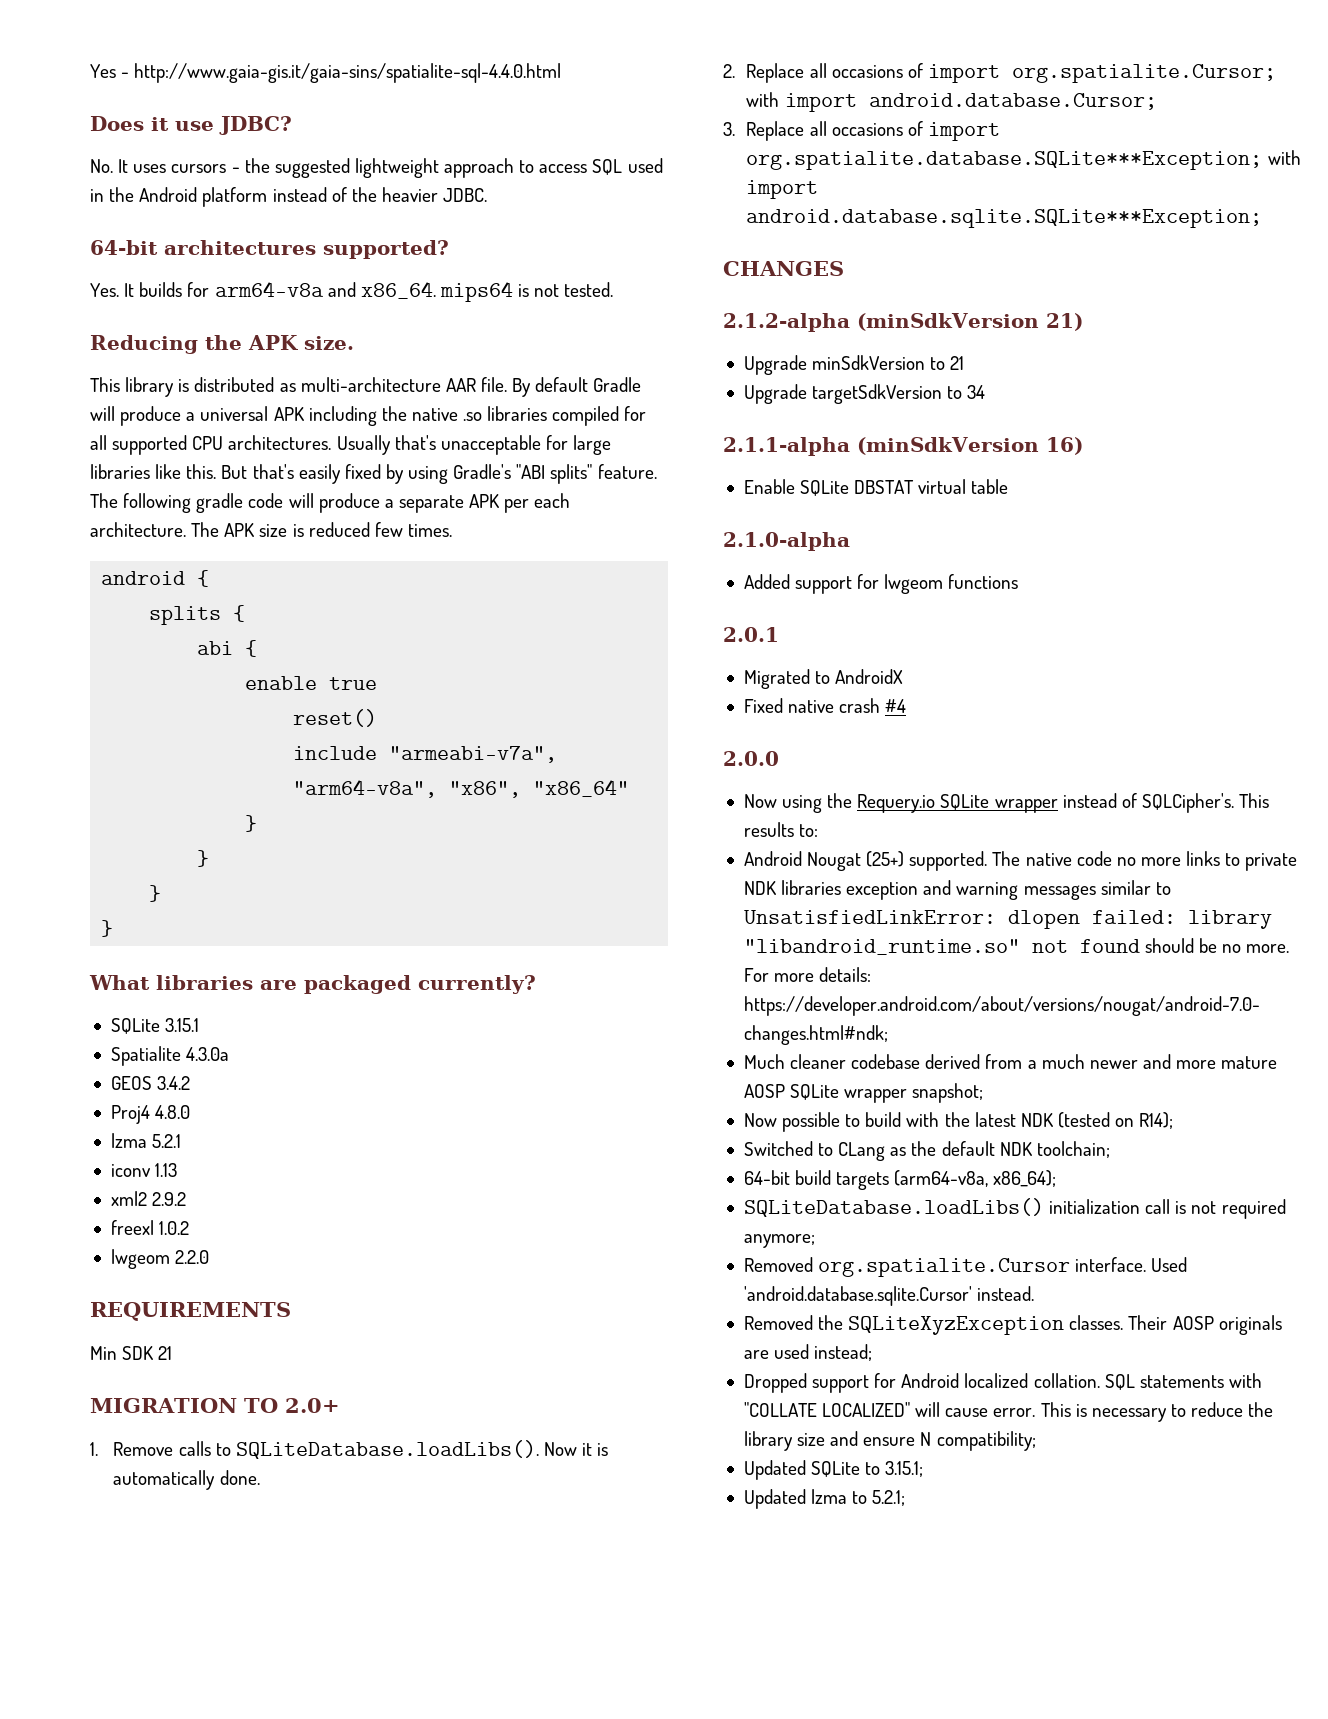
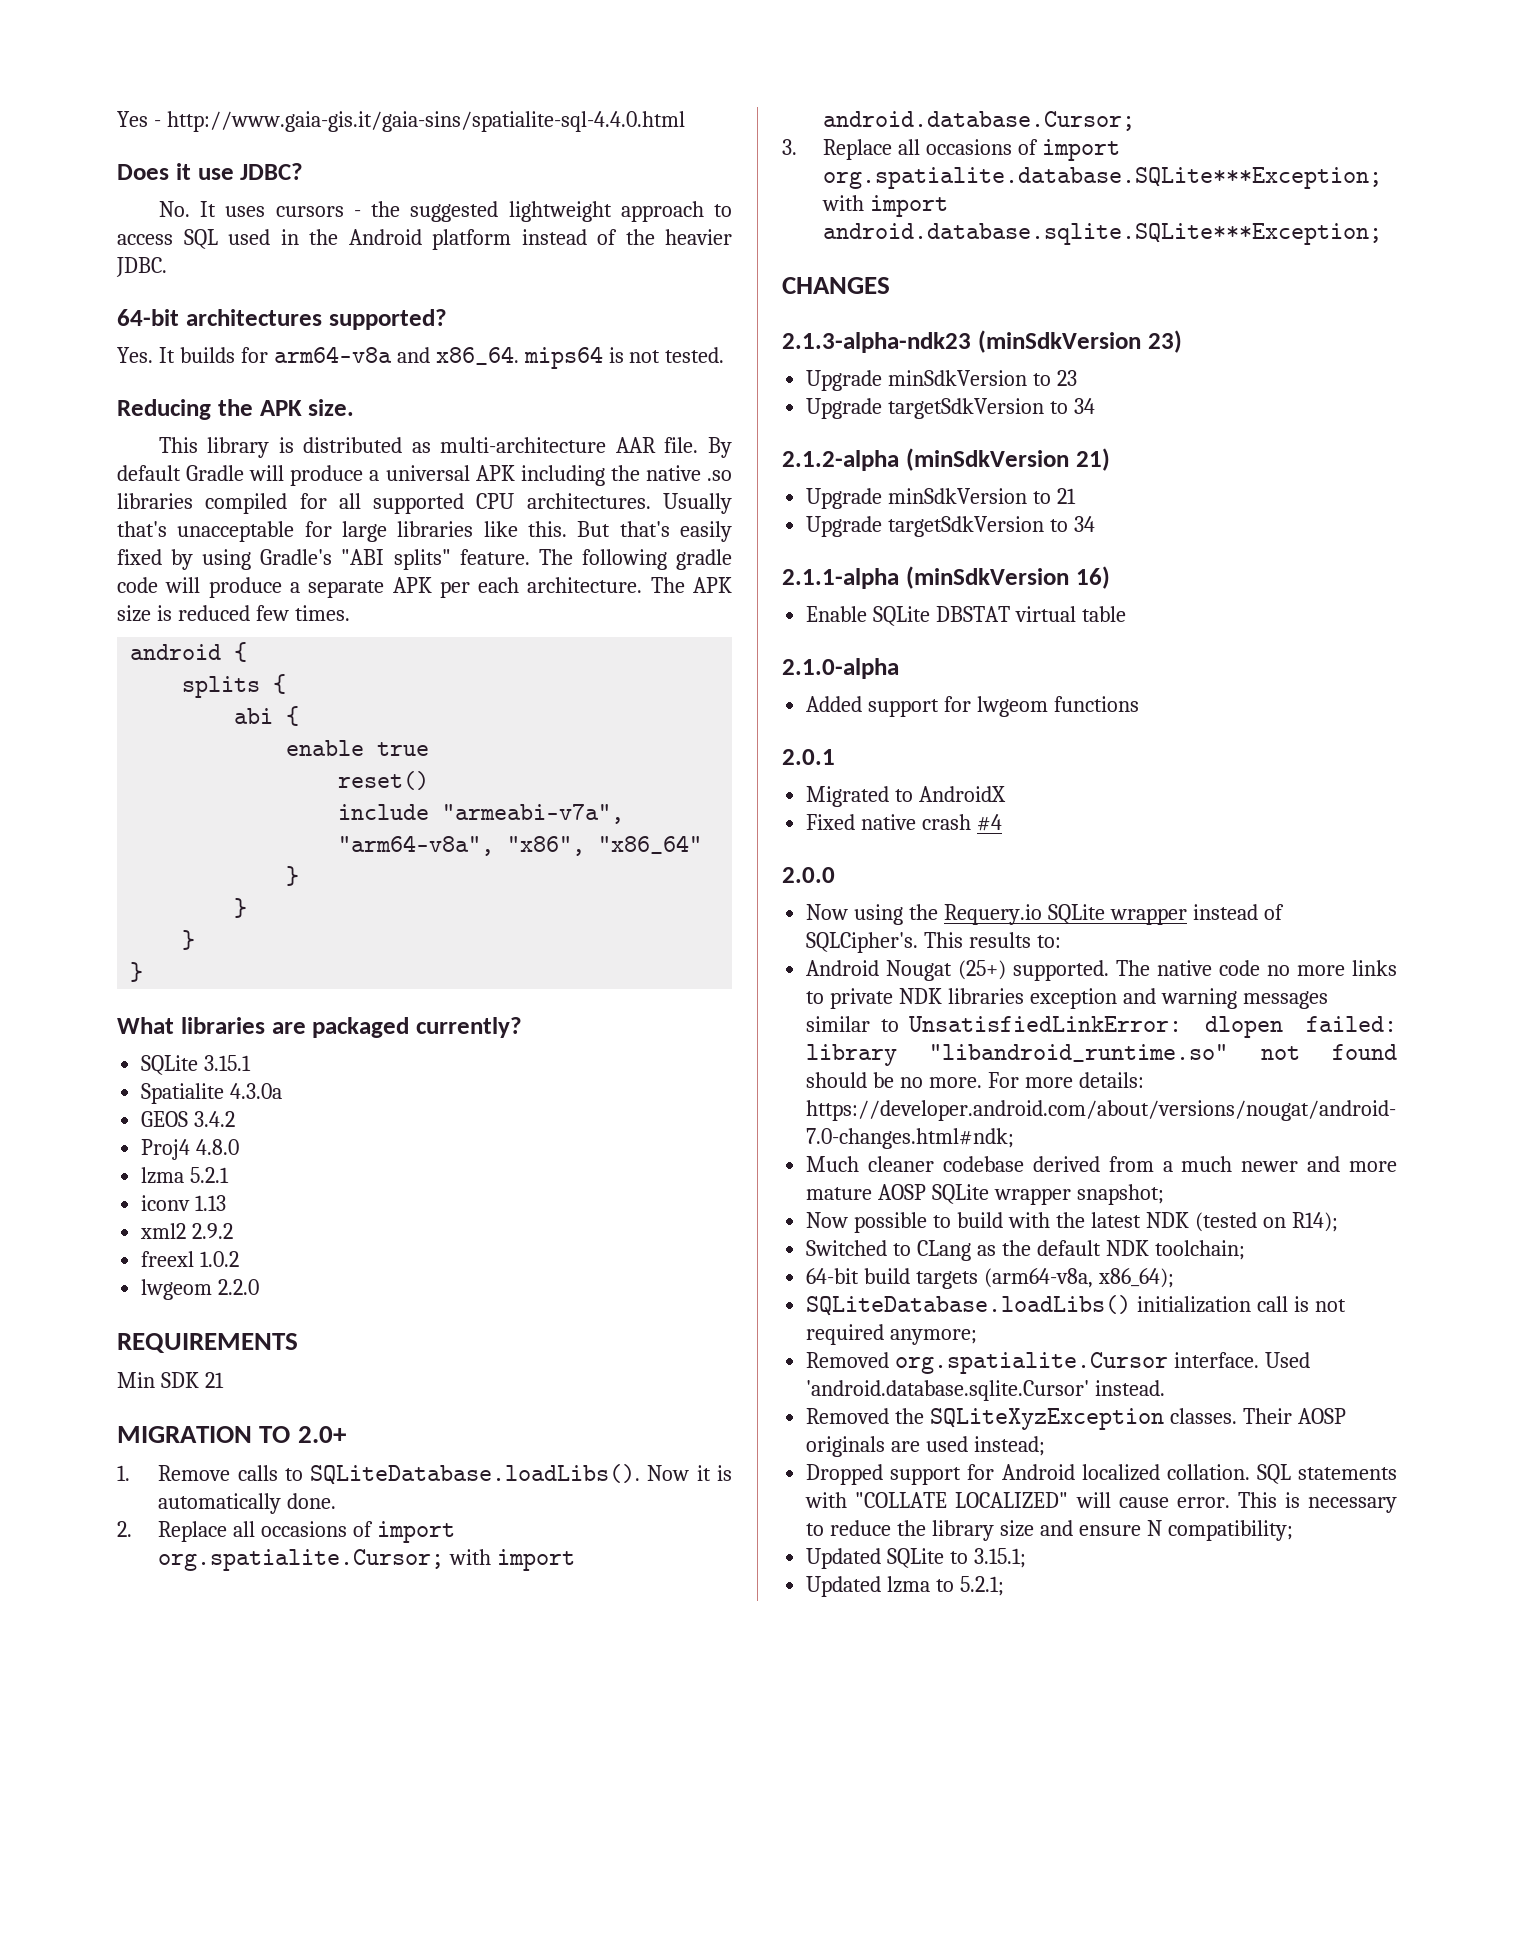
(844, 268) none -> [782,330,1182,353] [806,370,1078,391] [806,398,1096,419] // 2.1.3-alpha-ndk23 (minSdkVersion 23) // Upgrade minSdkVersion to 23 // Upgrade targetSdkVersion to 34

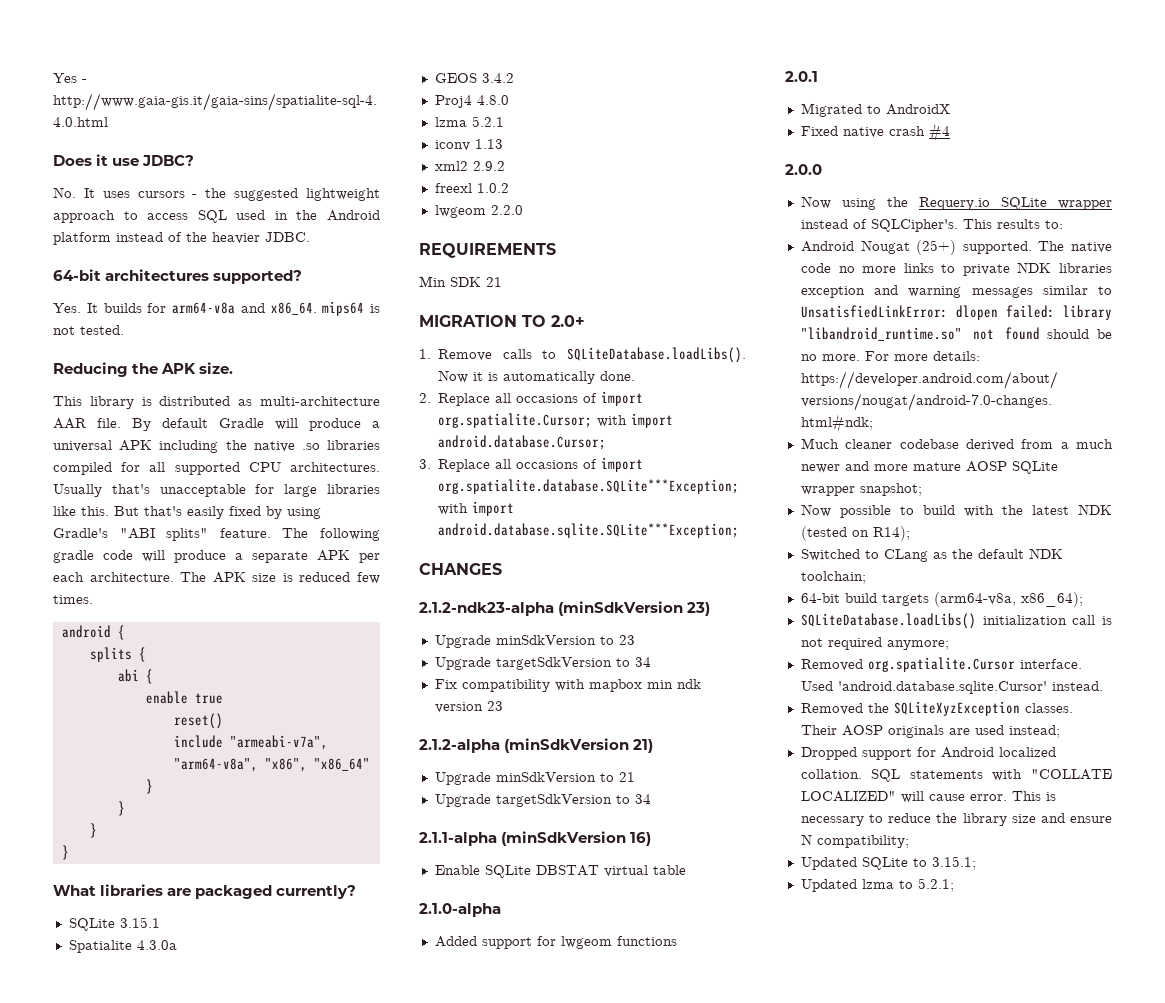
[782,332,971,353] 2.1.3-alpha-ndk23 -> [419,602,554,616] 2.1.2-ndk23-alpha
(1096, 406) none -> [434,679,701,692] [434,701,503,713] // Fix compatibility with mapbox min ndk version 23

